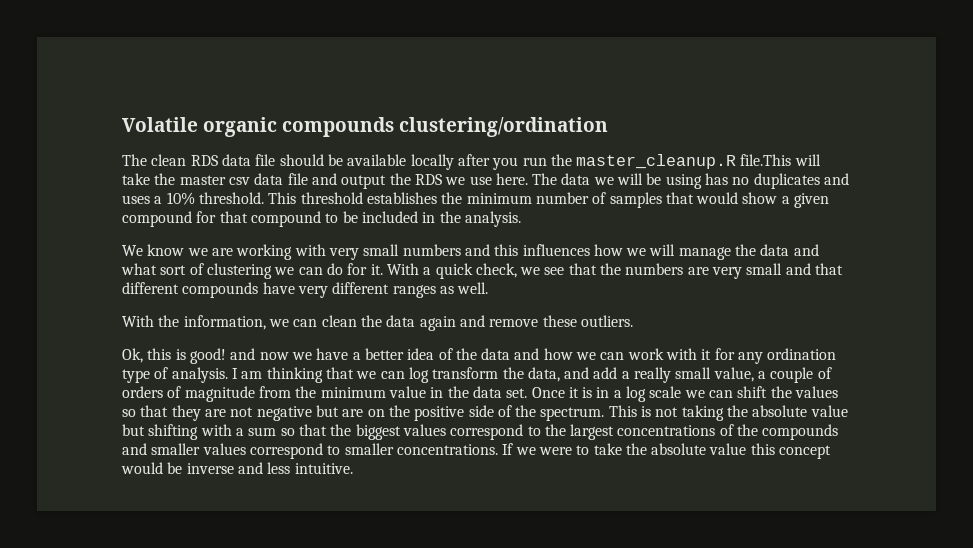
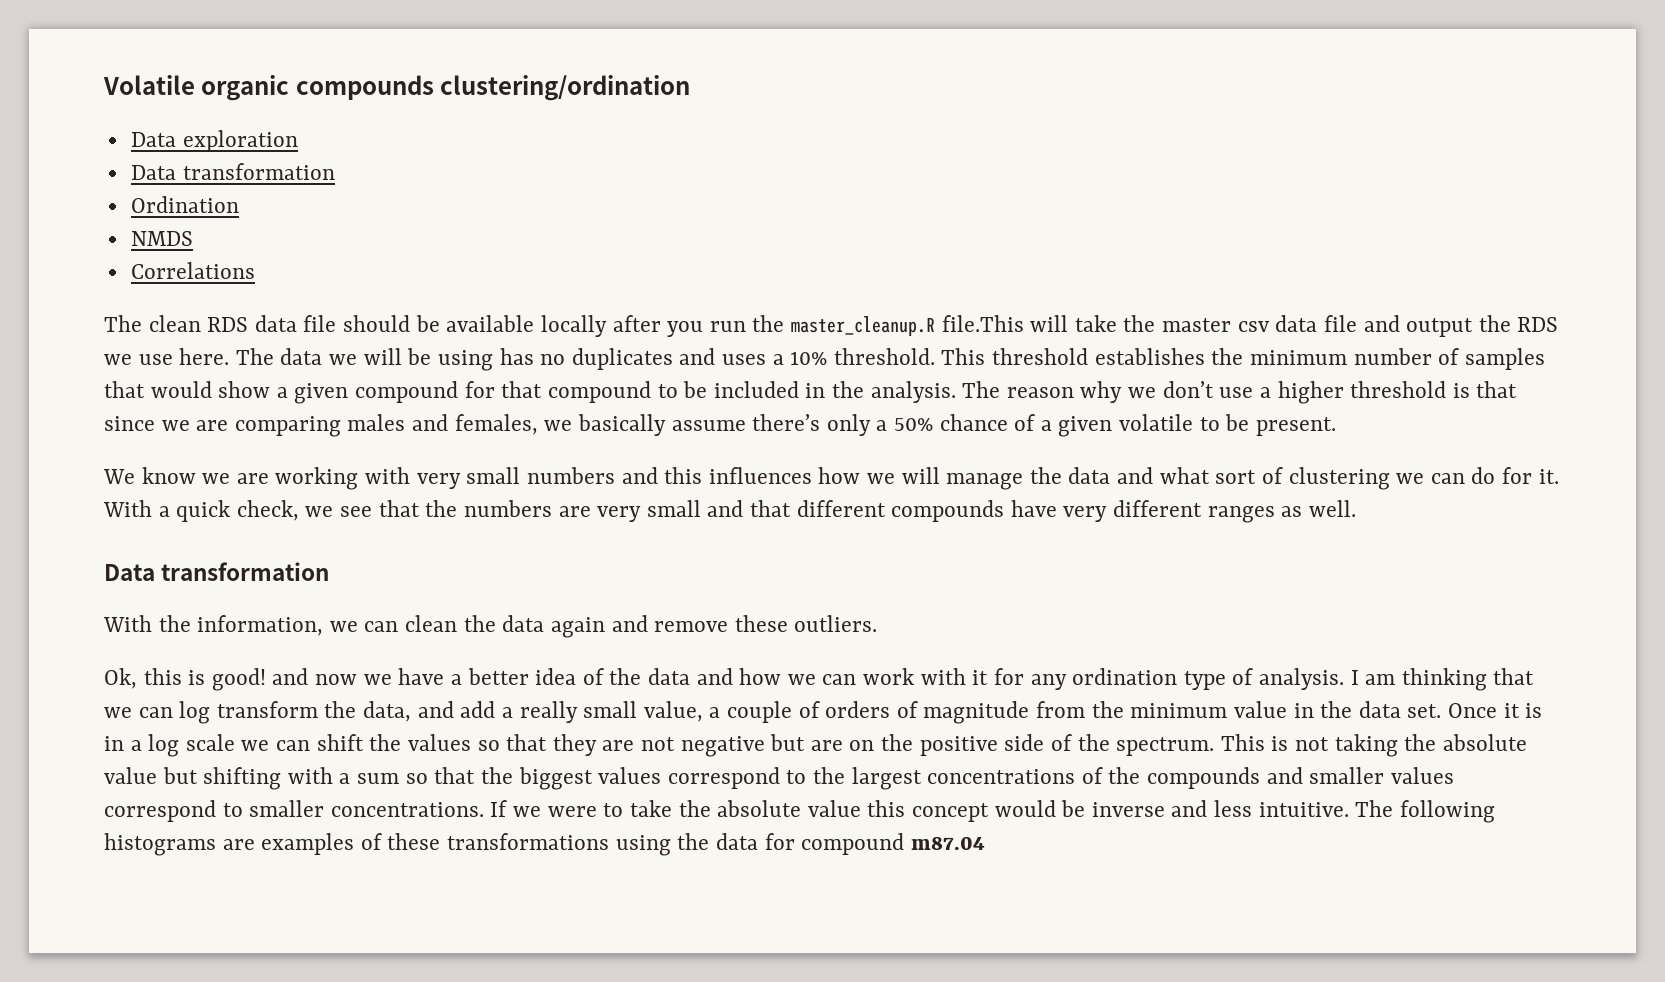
(609, 127) none -> [130,130,298,152] [130,163,335,180] [130,196,239,213] [130,231,193,246] [130,262,255,279] // Data exploration // Data transformation // Ordination // NMDS // Correlations
(521, 219) none -> [962,381,1518,404] [104,414,1336,437] The reason why we don’t use a higher threshold is that since we are comparing males and females, we basically assume there’s only a 50% chance of a given volatile to be present.
(489, 288) none -> [104,562,330,581] // Data transformation
(353, 468) none -> [1355,800,1495,823] [104,833,985,856] The following histograms are examples of these transformations using the data for compound m87.04

